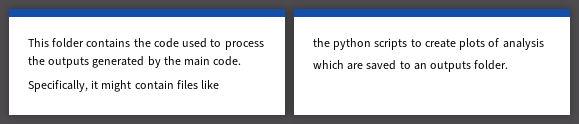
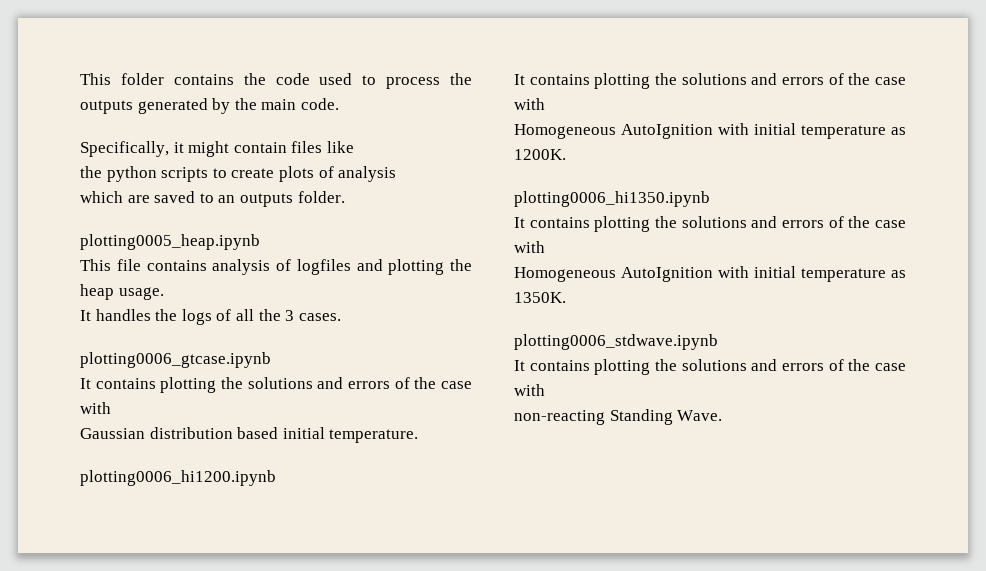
(509, 65) none -> [80,234,260,250] [80,259,472,275] [80,284,164,300] [80,309,341,325] [80,352,271,368] [80,377,473,393] [80,402,111,414] [80,427,419,443] [80,470,276,486] [514,73,906,89] [514,98,545,110] [514,123,906,139] [514,149,566,160] [514,191,710,207] [514,216,906,232] [514,241,545,253] [514,266,906,282] [514,292,566,303] [514,334,718,350] [514,359,906,375] [514,384,545,396] [514,409,723,425] // plotting0005_heap.ipynb // This file contains analysis of logfiles and plotting the heap usage. // It handles the logs of all the 3 cases. // plotting0006_gtcase.ipynb // It contains plotting the solutions and errors of the case with // Gaussian distribution based initial temperature. // plotting0006_hi1200.ipynb // It contains plotting the solutions and errors of the case with // Homogeneous AutoIgnition with initial temperature as 1200K. // plotting0006_hi1350.ipynb // It contains plotting the solutions and errors of the case with // Homogeneous AutoIgnition with initial temperature as 1350K. // plotting0006_stdwave.ipynb // It contains plotting the solutions and errors of the case with // non-reacting Standing Wave.

